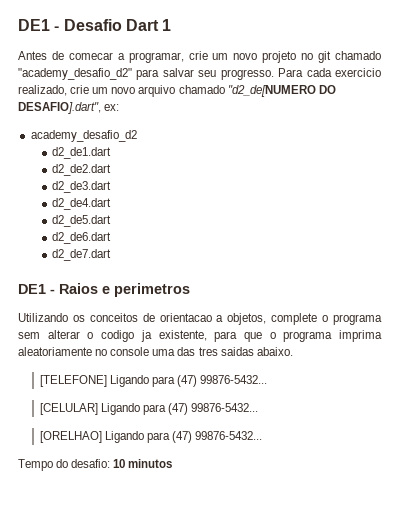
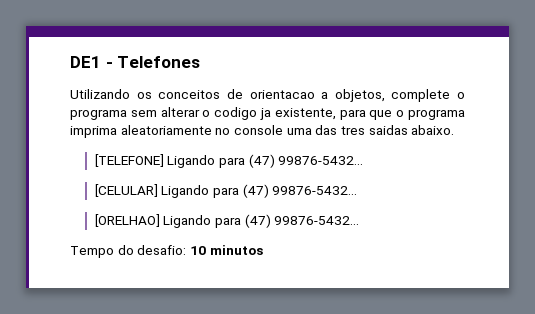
[18,19,172,31] [18,51,381,63] [18,68,381,80] [18,85,336,97] [18,102,120,114] [30,130,137,142] [52,147,112,159] [52,164,112,176] [52,181,112,193] [52,198,112,210] [52,215,112,227] [52,232,112,244] [52,249,112,261] [18,283,190,297] DE1 - Desafio Dart 1 // Antes de comecar a programar, crie um novo projeto no git chamado "academy_desafio_d2" para salvar seu progresso. Para cada exercicio realizado, crie um novo arquivo chamado "d2_de[NUMERO DO DESAFIO].dart", ex: // academy_desafio_d2 // d2_de1.dart // d2_de2.dart // d2_de3.dart // d2_de4.dart // d2_de5.dart // d2_de6.dart // d2_de7.dart // DE1 - Raios e perimetros -> [70,56,201,68] DE1 - Telefones

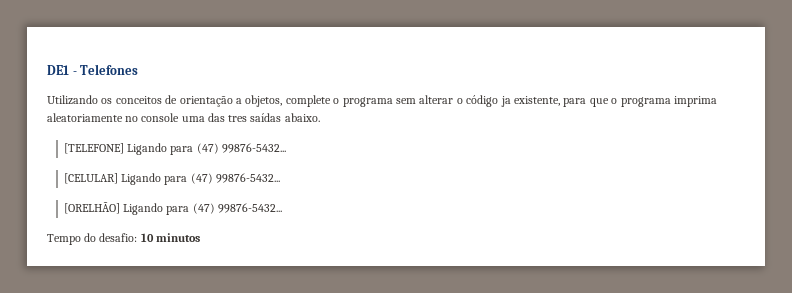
[249,90,315,99] orientacao -> [179,96,233,107] orientação
[214,107,258,120] codigo -> [466,95,499,107] código
[368,125,408,135] saidas -> [250,113,282,122] saídas
[94,214,160,227] [ORELHAO] -> [63,202,120,214] [ORELHÃO]

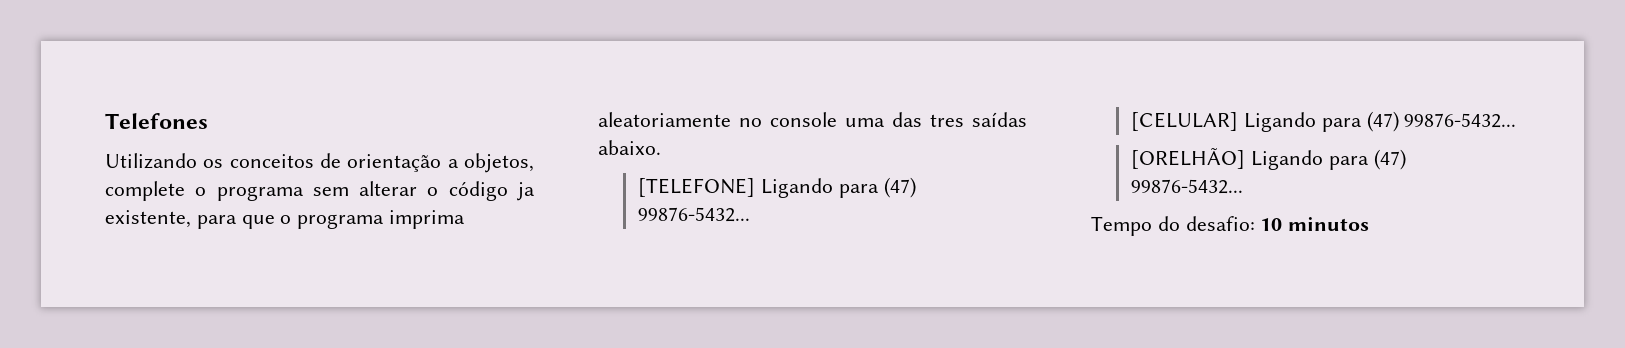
[47,65,77,75] DE1 - -> (105, 121) none

